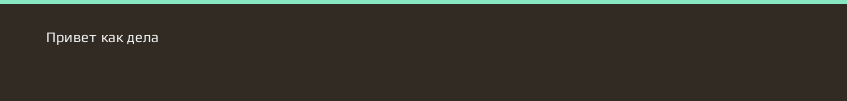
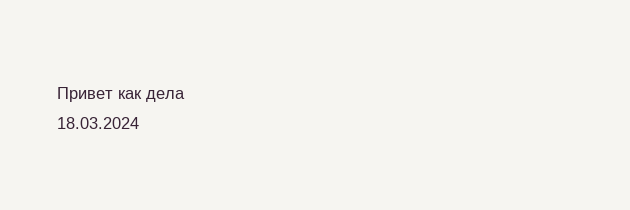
(159, 39) none -> [57,117,139,129] // 18.03.2024

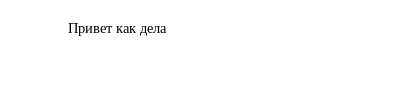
[57,117,139,129] // 18.03.2024 -> (167, 31) none

